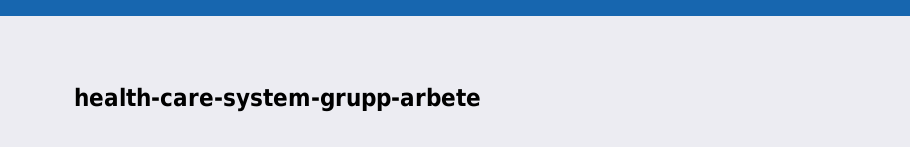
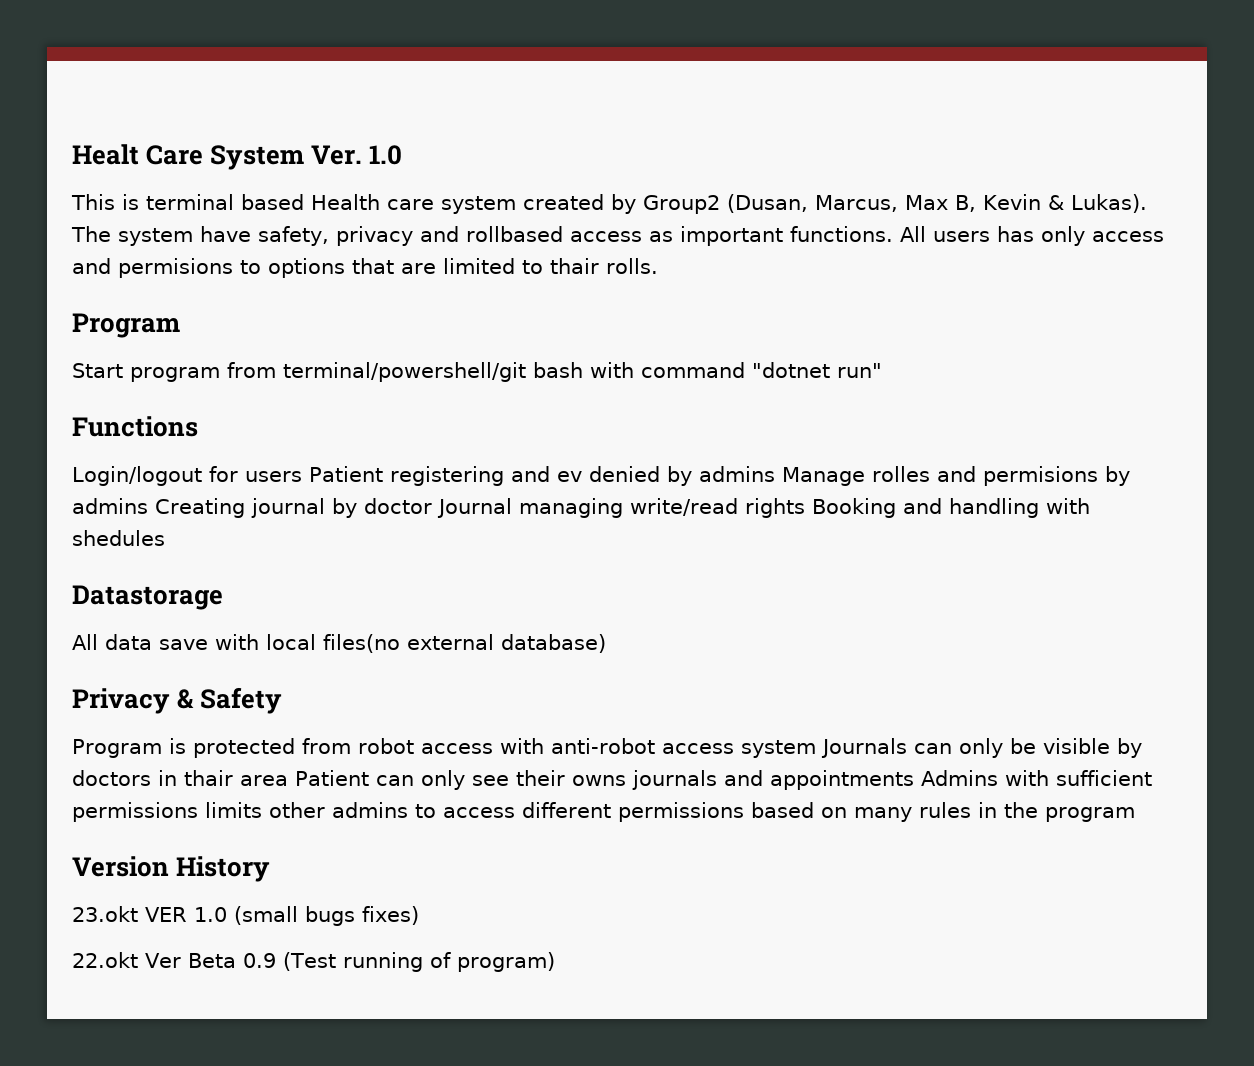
[74,87,481,112] health-care-system-grupp-arbete -> [72,144,403,170] [71,194,1147,214] [71,226,1164,246] [72,258,658,278] [72,313,180,338] [72,362,882,382] [72,416,198,437] [72,466,1130,486] [72,498,1090,518] [72,530,165,546] [72,585,223,610] [72,634,606,653] [72,687,283,714] [72,738,1142,758] [72,770,1152,790] [72,802,1135,822] [72,856,271,882] [72,906,419,926] [72,952,555,972] Healt Care System Ver. 1.0 // This is terminal based Health care system created by Group2 (Dusan, Marcus, Max B, Kevin & Lukas). The system have safety, privacy and rollbased access as important functions. All users has only access and permisions to options that are limited to thair rolls. // Program // Start program from terminal/powershell/git bash with command "dotnet run" // Functions // Login/logout for users Patient registering and ev denied by admins Manage rolles and permisions by admins Creating journal by doctor Journal managing write/read rights Booking and handling with shedules // Datastorage // All data save with local files(no external database) // Privacy & Safety // Program is protected from robot access with anti-robot access system Journals can only be visible by doctors in thair area Patient can only see their owns journals and appointments Admins with sufficient permissions limits other admins to access different permissions based on many rules in the program // Version History // 23.okt VER 1.0 (small bugs fixes) // 22.okt Ver Beta 0.9 (Test running of program)

